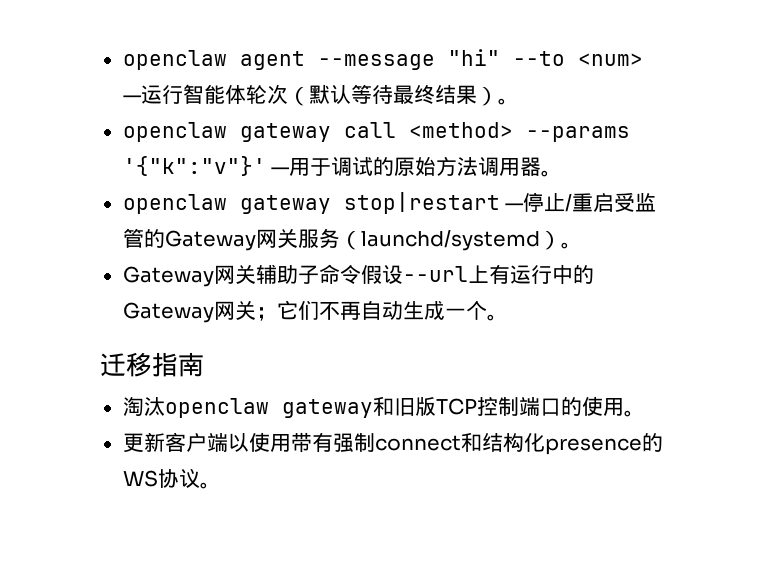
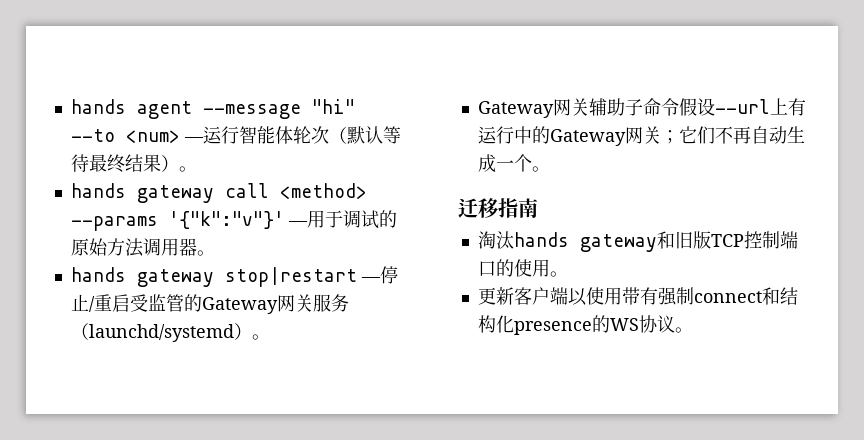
[122,50,227,70] openclaw -> [70,99,126,114] hands
[122,122,227,142] openclaw -> [70,183,126,198] hands
[122,194,227,214] openclaw -> [70,267,126,282] hands
[164,398,269,418] openclaw -> [513,232,569,247] hands

